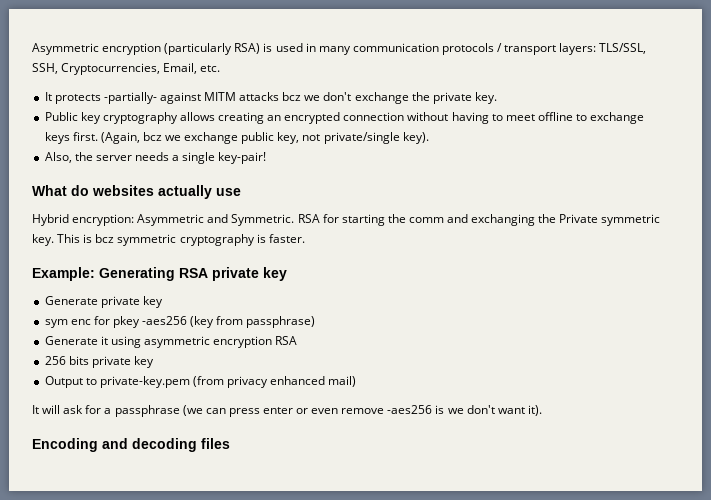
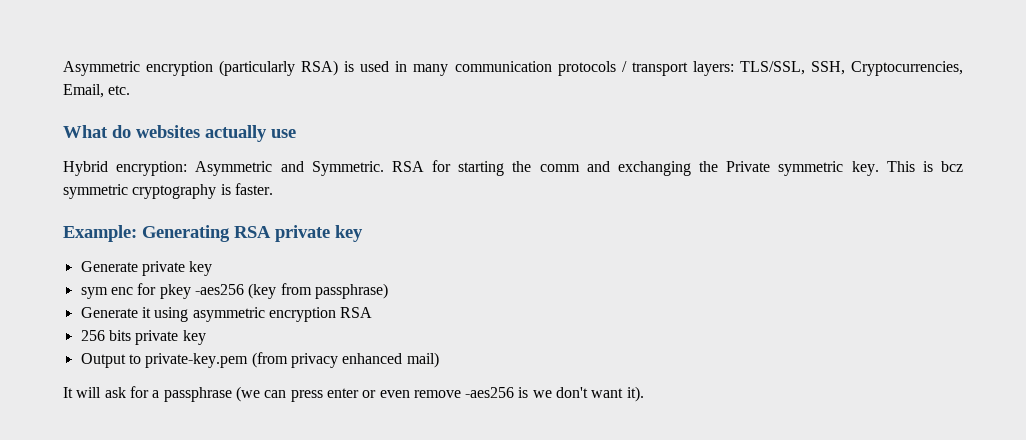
[44,92,497,104] [44,112,645,124] [44,132,429,144] [44,152,267,164] // It protects -partially- against MITM attacks bcz we don't exchange the private key. // Public key cryptography allows creating an encrypted connection without having to meet offline to exchange keys first. (Again, bcz we exchange public key, not private/single key). // Also, the server needs a single key-pair! -> (131, 90) none
[32,438,230,452] // Encoding and decoding files -> (644, 394) none

